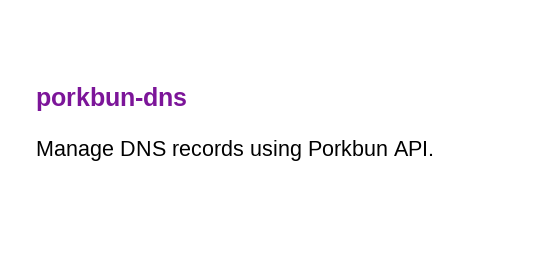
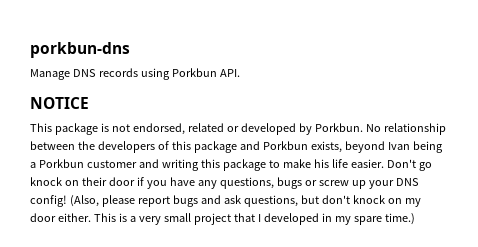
(434, 148) none -> [30,97,89,109] [30,123,446,135] [30,141,443,153] [30,159,432,171] [30,177,419,189] [30,195,421,207] [30,213,415,225] // NOTICE // This package is not endorsed, related or developed by Porkbun. No relationship between the developers of this package and Porkbun exists, beyond Ivan being a Porkbun customer and writing this package to make his life easier. Don't go knock on their door if you have any questions, bugs or screw up your DNS config! (Also, please report bugs and ask questions, but don't knock on my door either. This is a very small project that I developed in my spare time.)

